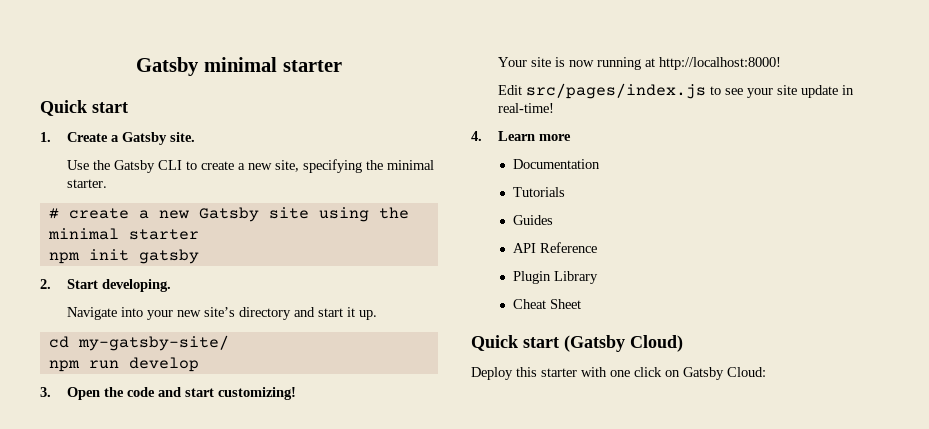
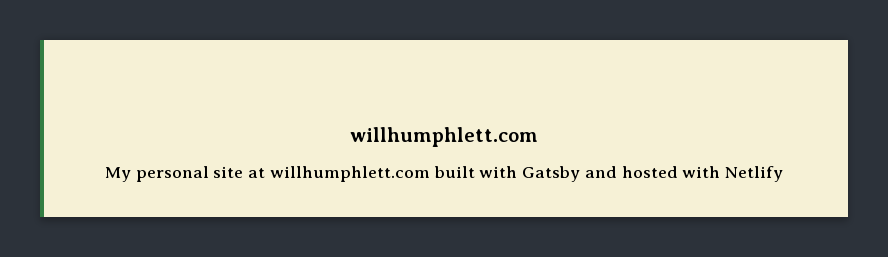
[136,57,342,76] [40,100,128,116] [40,132,195,145] [66,159,434,173] [66,179,107,188] [48,207,409,222] [47,228,199,240] [48,249,199,264] [40,279,171,292] [66,307,377,320] [48,335,229,351] [48,357,199,372] [40,387,296,400] [497,57,781,70] [497,83,854,99] [497,103,554,113] [471,131,571,141] [513,159,601,169] [513,187,566,197] [513,215,554,225] [513,242,598,253] [513,271,599,284] [513,299,582,309] [471,335,683,352] [471,367,766,380] Gatsby minimal starter // Quick start // 1. Create a Gatsby site. // Use the Gatsby CLI to create a new site, specifying the minimal starter. // # create a new Gatsby site using the minimal starter // npm init gatsby // 2. Start developing. // Navigate into your new site’s directory and start it up. // cd my-gatsby-site/ // npm run develop // 3. Open the code and start customizing! // Your site is now running at http://localhost:8000! // Edit src/pages/index.js to see your site update in real-time! // 4. Learn more // Documentation // Tutorials // Guides // API Reference // Plugin Library // Cheat Sheet // Quick start (Gatsby Cloud) // Deploy this starter with one click on Gatsby Cloud: -> [350,127,538,147] [105,166,783,182] willhumphlett.com // My personal site at willhumphlett.com built with Gatsby and hosted with Netlify

